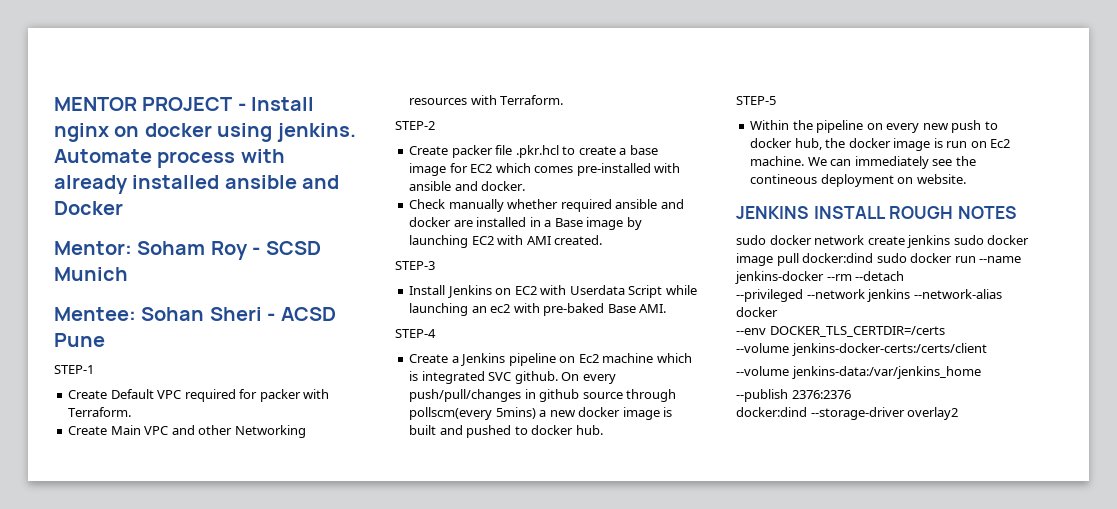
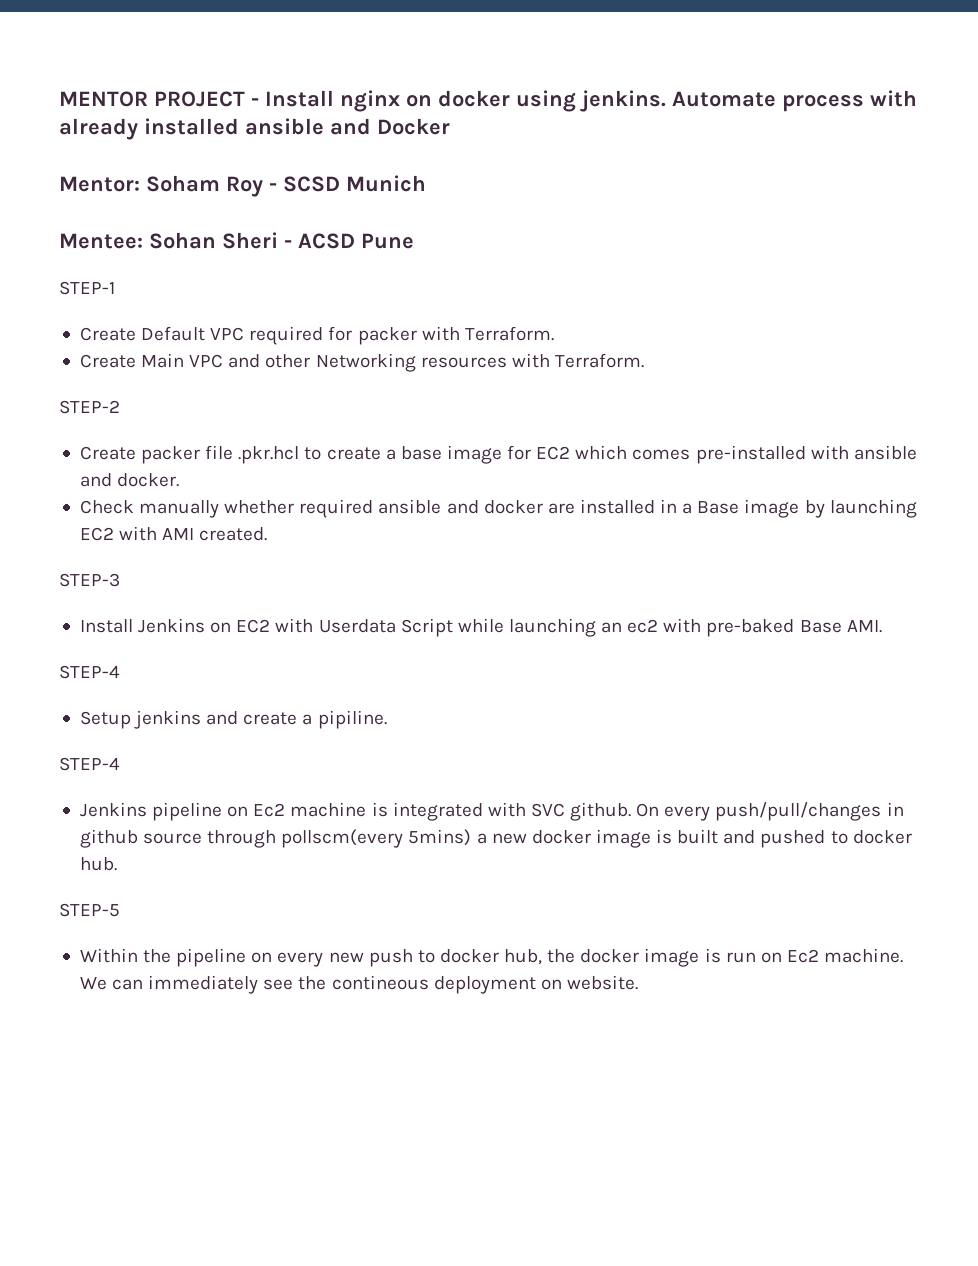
[409,354,459,363] Create a -> [79,710,387,729] [59,757,120,771] Setup jenkins and create a pipiline. // STEP-4 //
[656,353,692,363] which -> (367, 809) none
(485, 377) none -> [487,802,526,817] with
[736,206,1018,219] [736,235,1030,248] [736,253,1022,266] [735,271,905,284] [736,289,1002,302] [736,307,778,317] [736,326,945,337] [736,343,987,356] [736,366,981,379] [736,389,851,402] [736,407,959,420] // JENKINS INSTALL ROUGH NOTES // sudo docker network create jenkins sudo docker image pull docker:dind sudo docker run --name jenkins-docker --rm --detach // --privileged --network jenkins --network-alias docker // --env DOCKER_TLS_CERTDIR=/certs // --volume jenkins-docker-certs:/certs/client // --volume jenkins-data:/var/jenkins_home // --publish 2376:2376 // docker:dind --storage-driver overlay2 -> (638, 982) none

